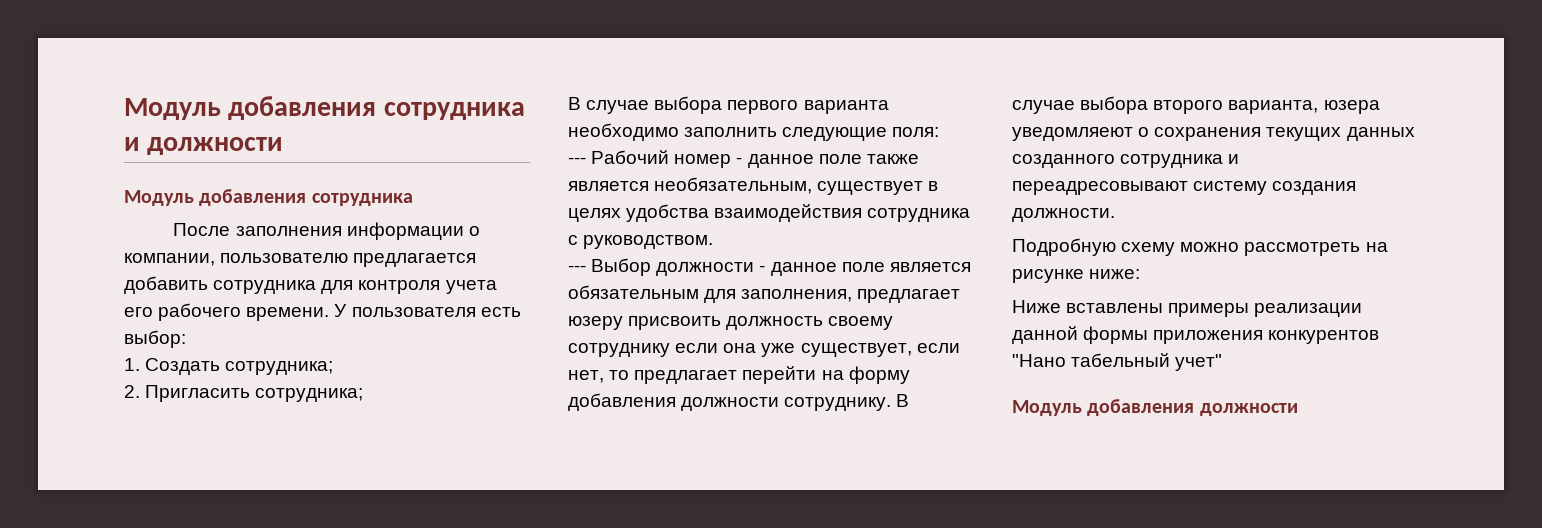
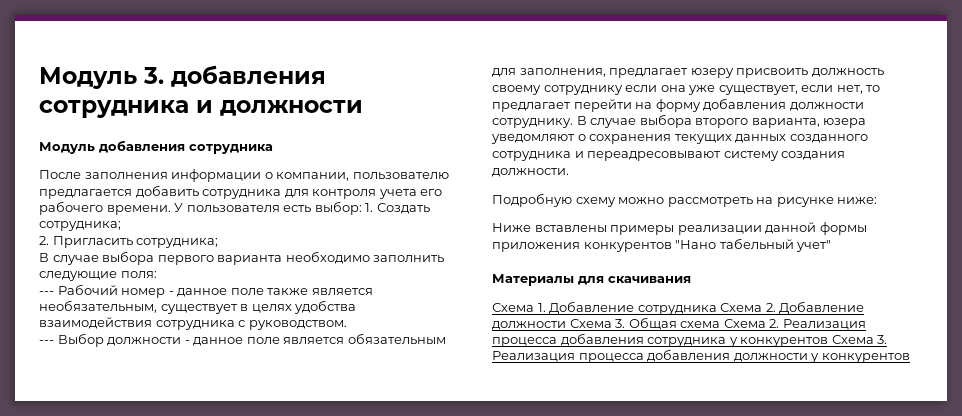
[124,98,221,120] Модуль -> [39,67,164,89] Модуль 3.
(186, 339) // -> (362, 208) none
[1012,127,1133,141] уведомляеют -> [491,134,575,144] уведомляют
[1012,399,1298,416] Модуль добавления должности -> [492,274,691,286] [492,301,865,315] [492,317,866,330] [492,333,888,347] [492,349,910,363] Материалы для скачивания // Схема 1. Добавление сотрудника Схема 2. Добавление должности Схема 3. Общая схема Схема 2. Реализация процесса добавления сотрудника у конкурентов Схема 3. Реализация процесса добавления должности у конкурентов

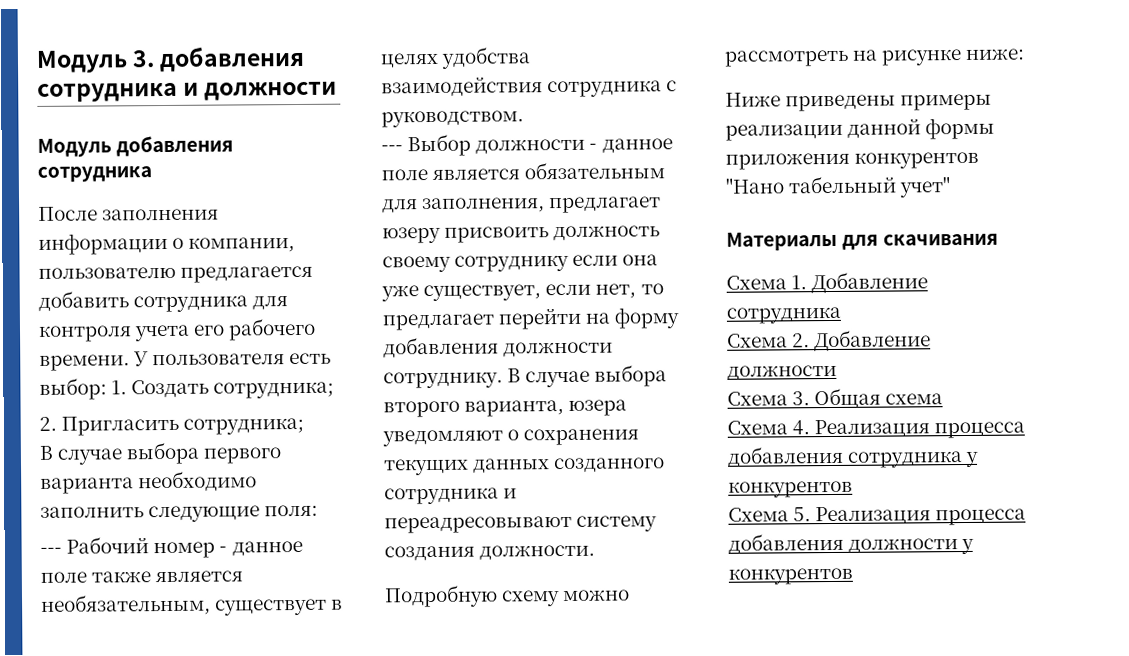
[534,225,607,233] вставлены -> [785,94,897,112] приведены
(717, 310) none -> (841, 315) //
(566, 325) none -> (837, 372) //
[723,319,780,328] Схема 2. -> [727,420,811,436] // Схема 4.
[831,335,888,344] Схема 3. -> [728,507,812,522] // Схема 5.

